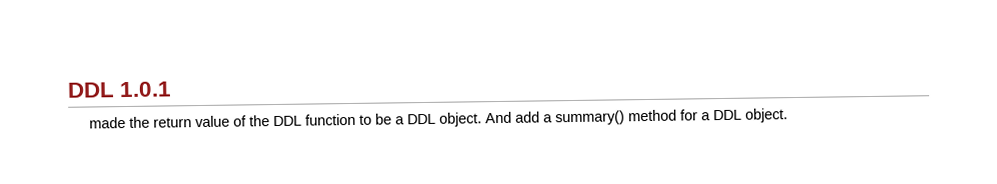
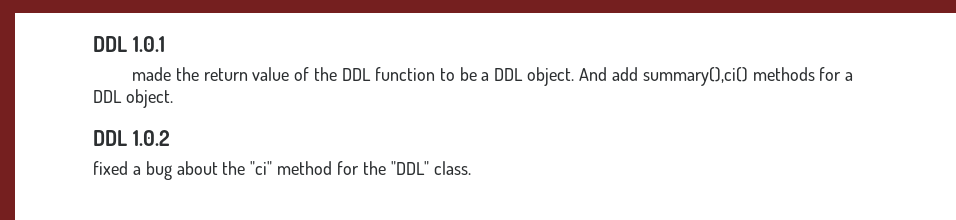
[542,109,677,126] a summary() method -> [642,67,815,86] summary(),ci() methods
(788, 115) none -> [93,130,170,146] [93,161,471,180] // DDL 1.0.2 // fixed a bug about the "ci" method for the "DDL" class.

